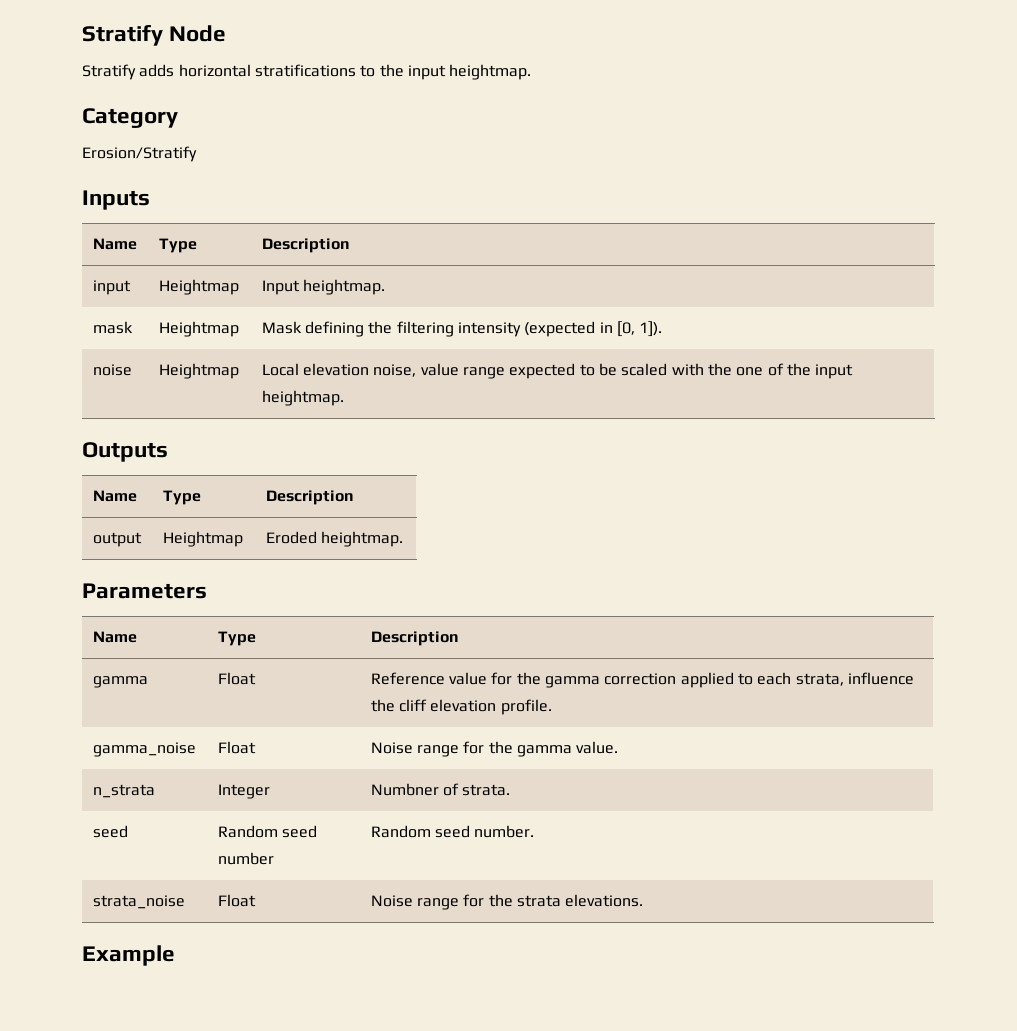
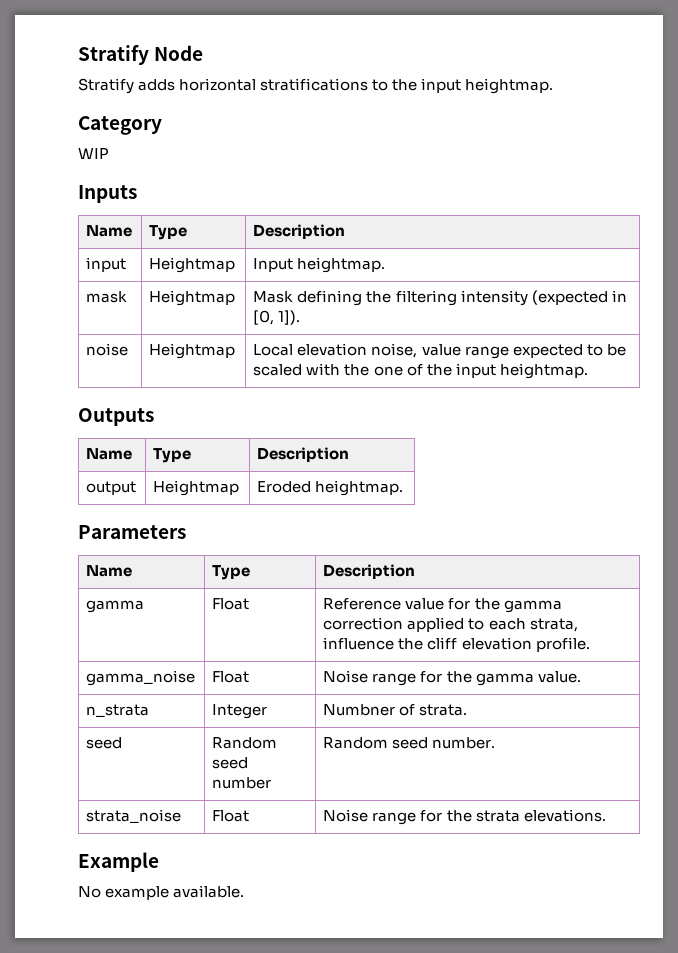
[82,146,197,162] Erosion/Stratify -> [78,148,109,159] WIP
(175, 955) none -> [78,885,245,900] // No example available.

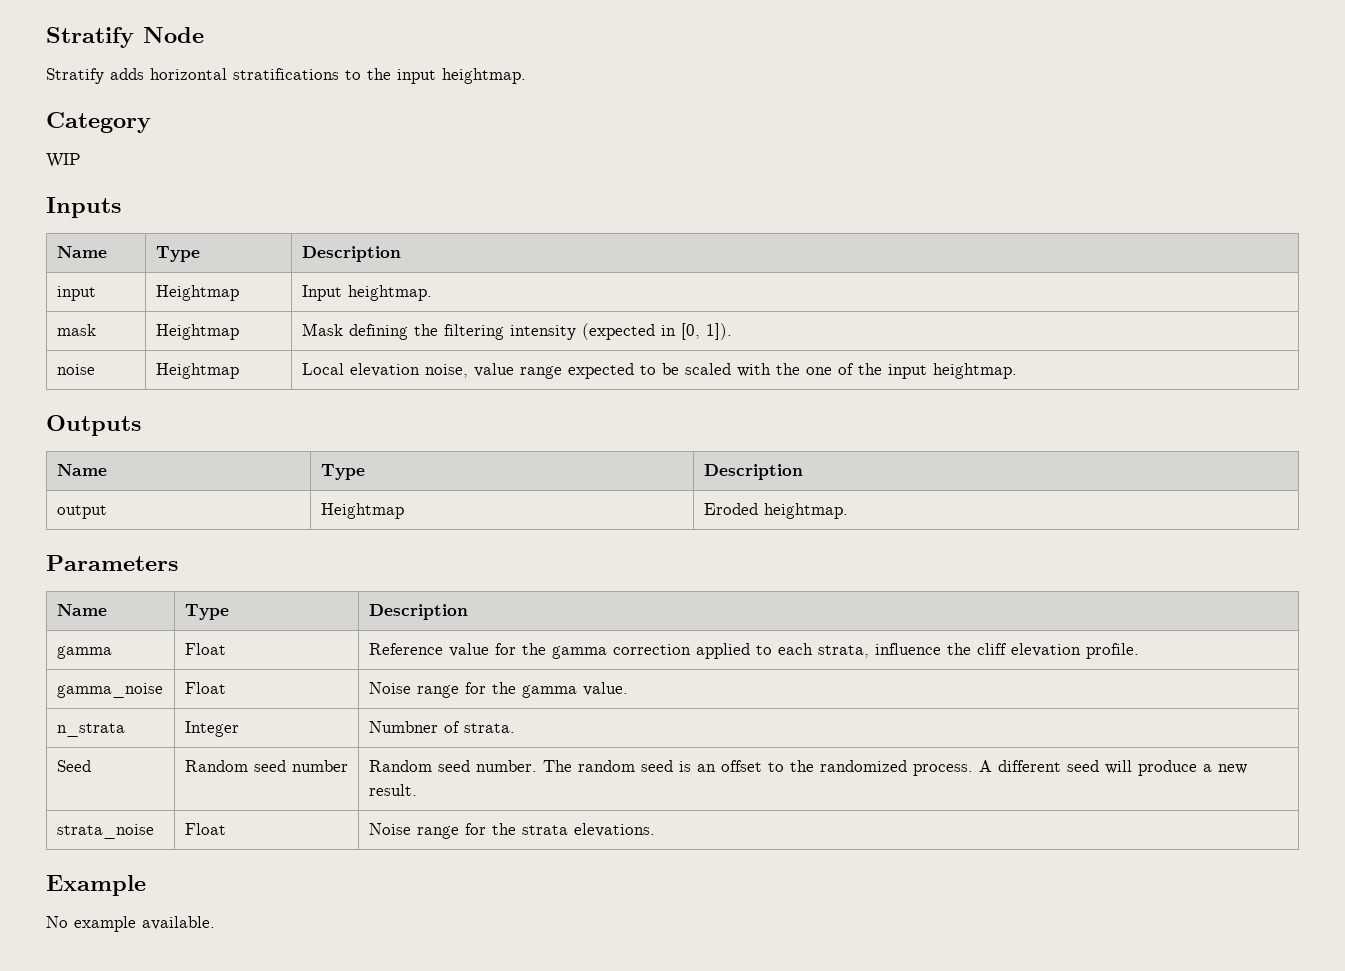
[86,737,123,749] seed -> [56,760,91,772] Seed
(496, 743) none -> [542,760,1247,776] [368,784,417,796] The random seed is an offset to the randomized process. A different seed will produce a new result.

